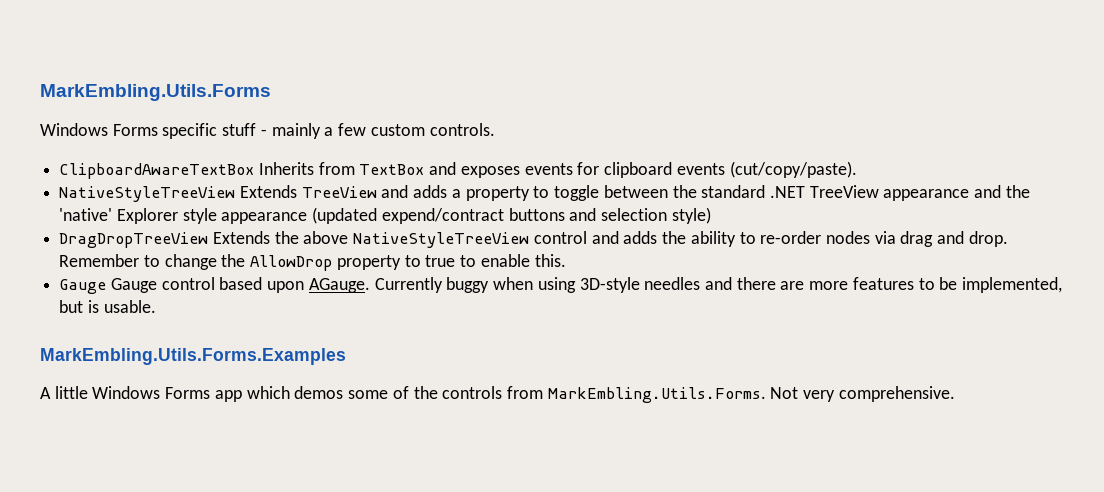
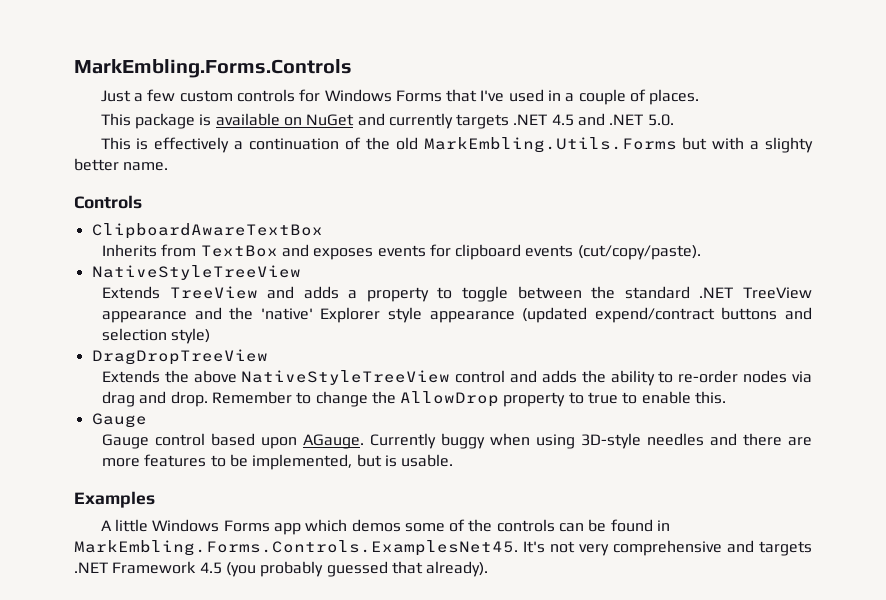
[40,84,271,101] [40,123,495,139] MarkEmbling.Utils.Forms // Windows Forms specific stuff - mainly a few custom controls. -> [74,59,352,78] [100,89,700,105] [100,113,674,129] [100,137,814,153] [74,158,169,171] [74,195,142,209] MarkEmbling.Forms.Controls // Just a few custom controls for Windows Forms that I've used in a couple of places. // This package is available on NuGet and currently targets .NET 4.5 and .NET 5.0. // This is effectively a continuation of the old MarkEmbling.Utils.Forms but with a slighty better name. // Controls
(255, 171) none -> (323, 231) //
(236, 194) none -> (301, 272) //
(209, 240) none -> (268, 357) //
(107, 286) none -> (147, 420) //
[40,348,346,365] MarkEmbling.Utils.Forms.Examples -> [74,491,155,508] Examples
[506,386,955,403] from MarkEmbling.Utils.Forms. Not very comprehensive. -> [559,519,671,532] [74,540,812,556] [74,561,489,577] can be found in MarkEmbling.Forms.Controls.ExamplesNet45. It's not very comprehensive and targets .NET Framework 4.5 (you probably guessed that already).

